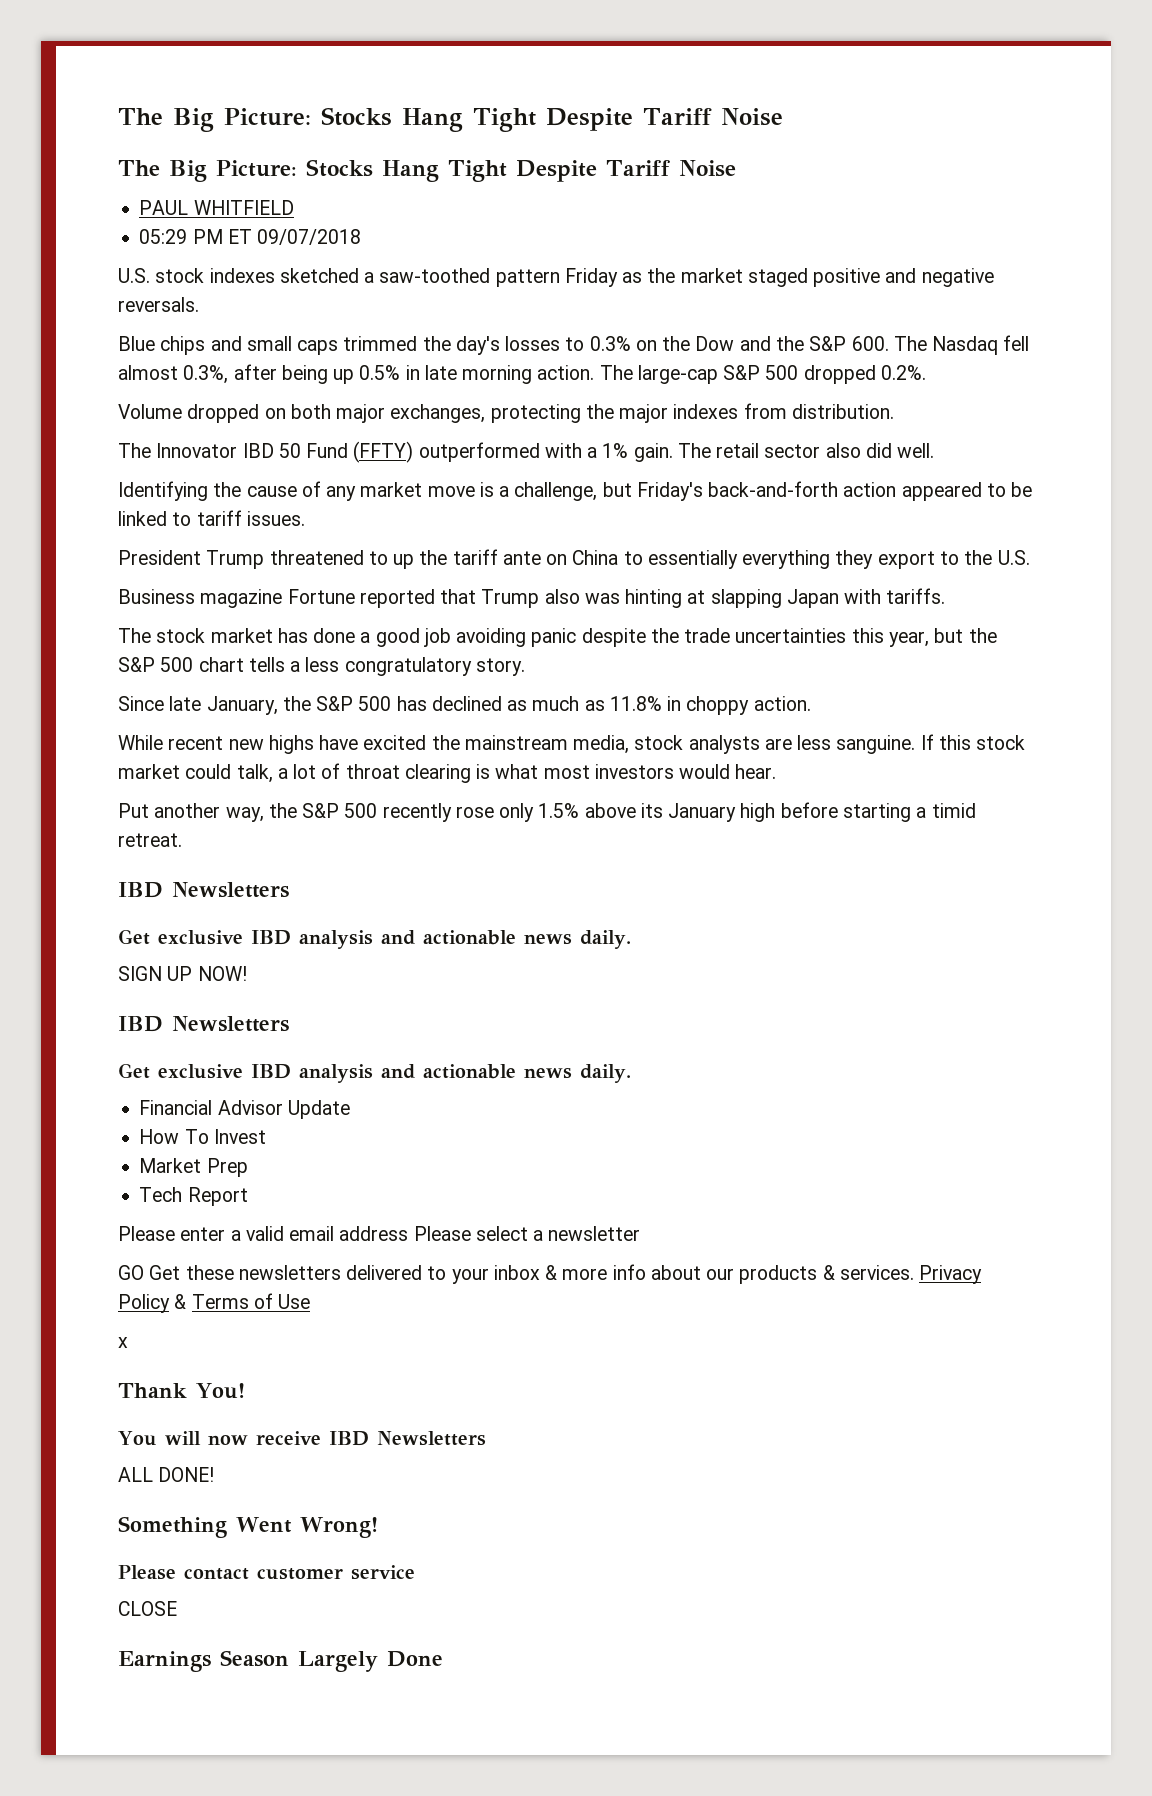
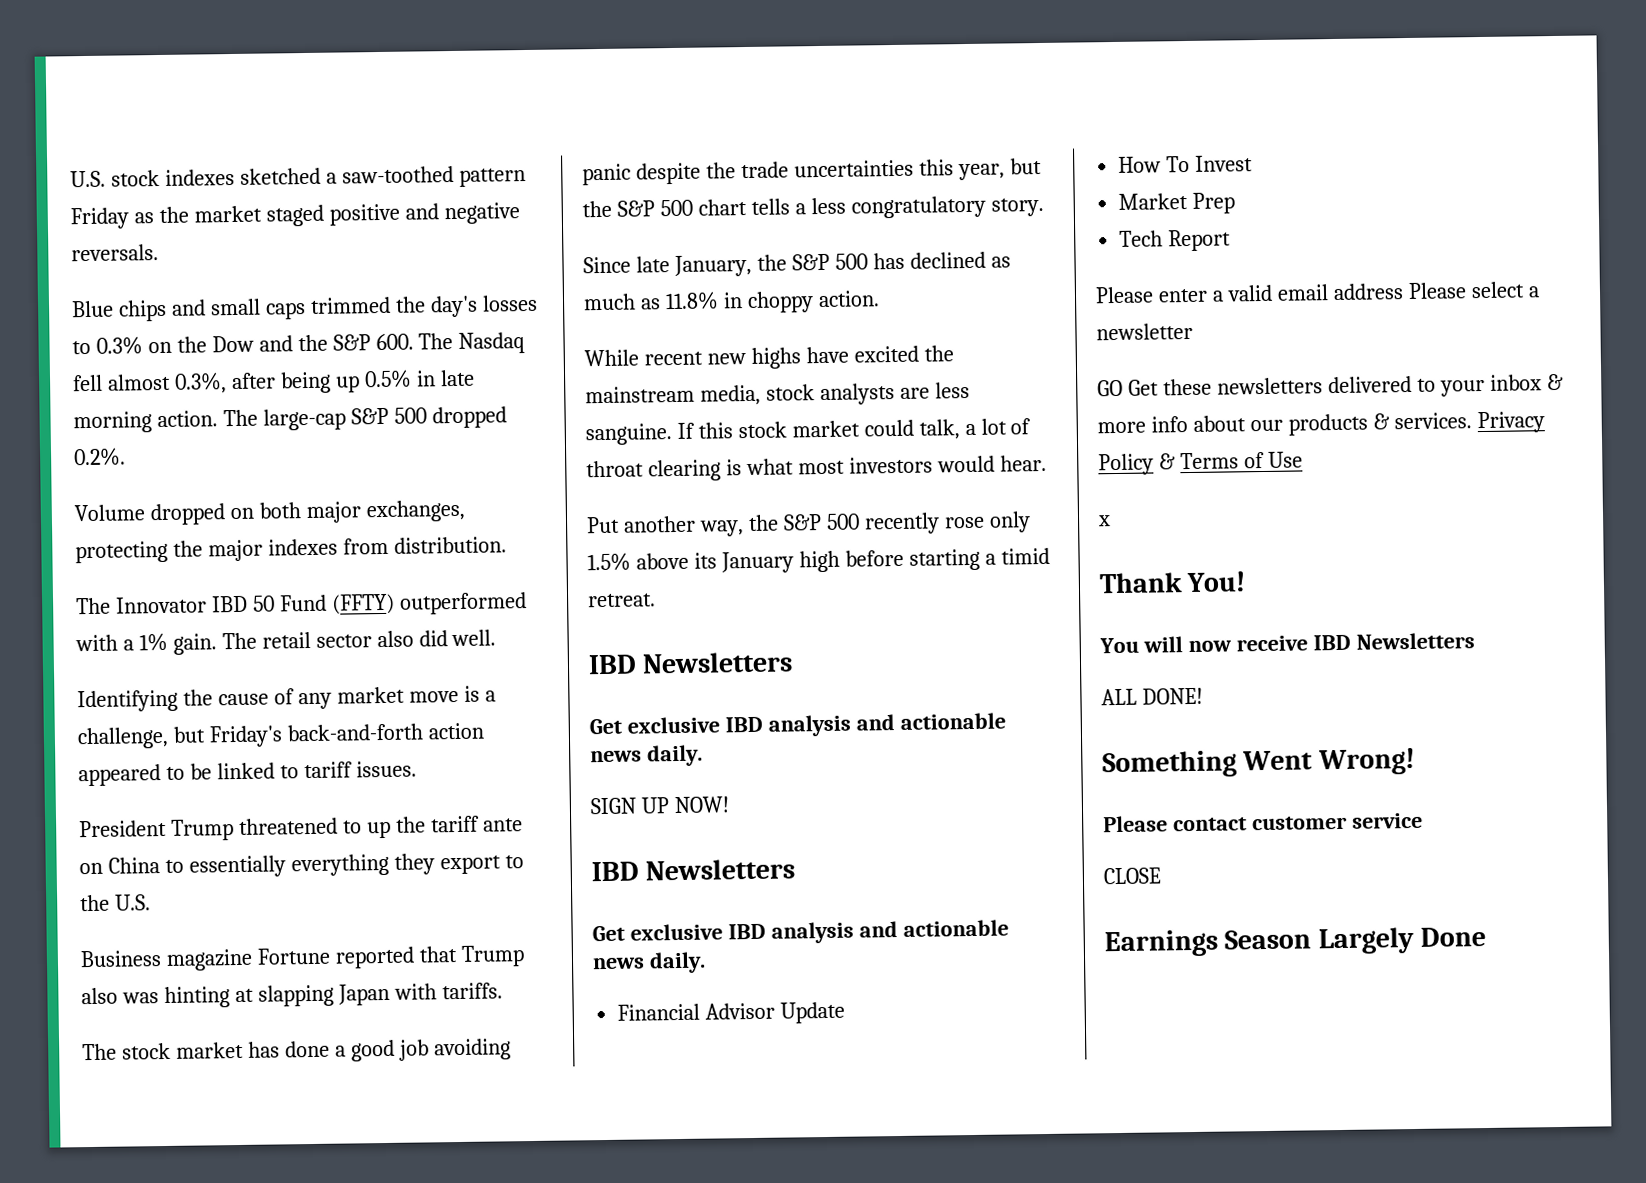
[118,107,783,132] [118,159,736,182] [139,200,294,215] [139,229,362,245] The Big Picture: Stocks Hang Tight Despite Tariff Noise // The Big Picture: Stocks Hang Tight Despite Tariff Noise // PAUL WHITFIELD // 05:29 PM ET 09/07/2018 // -> (70, 179) none

